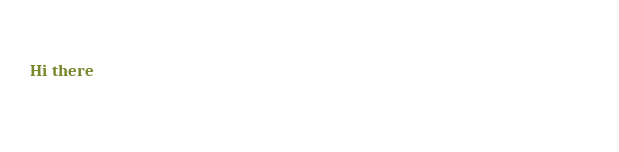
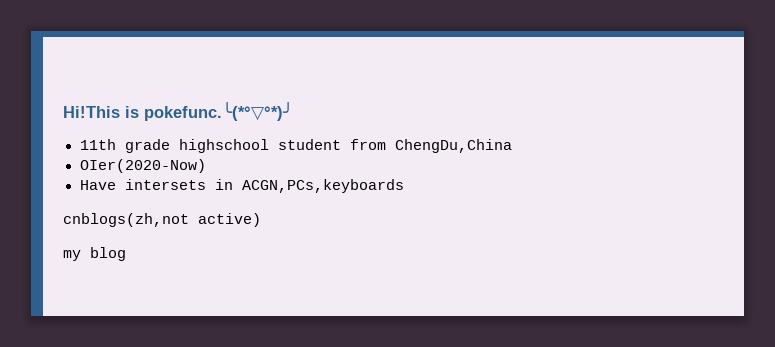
[30,64,94,76] Hi there -> [63,102,293,121] [79,139,512,153] [79,159,206,173] [79,179,404,193] [63,213,261,227] [63,247,126,261] Hi!This is pokefunc.╰(*°▽°*)╯ // 11th grade highschool student from ChengDu,China // OIer(2020-Now) // Have intersets in ACGN,PCs,keyboards // cnblogs(zh,not active) // my blog

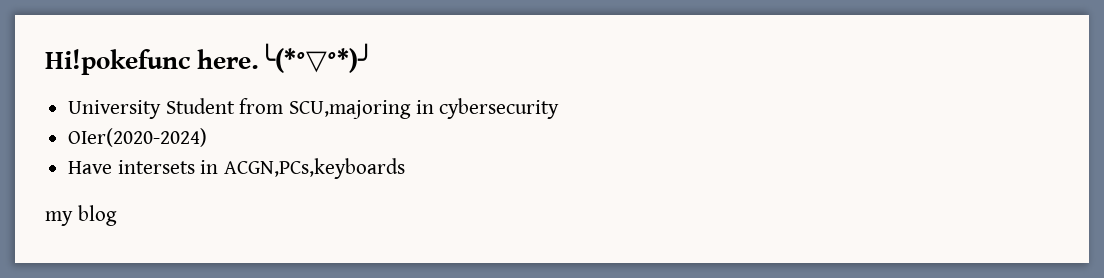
[63,102,293,121] [79,139,512,153] [79,159,206,173] Hi!This is pokefunc.╰(*°▽°*)╯ // 11th grade highschool student from ChengDu,China // OIer(2020-Now) -> [45,43,375,75] [68,98,560,119] [68,128,208,147] Hi!pokefunc here.╰(*°▽°*)╯ // University Student from SCU,majoring in cybersecurity // OIer(2020-2024)
[63,213,261,227] // cnblogs(zh,not active) -> (406, 168) none

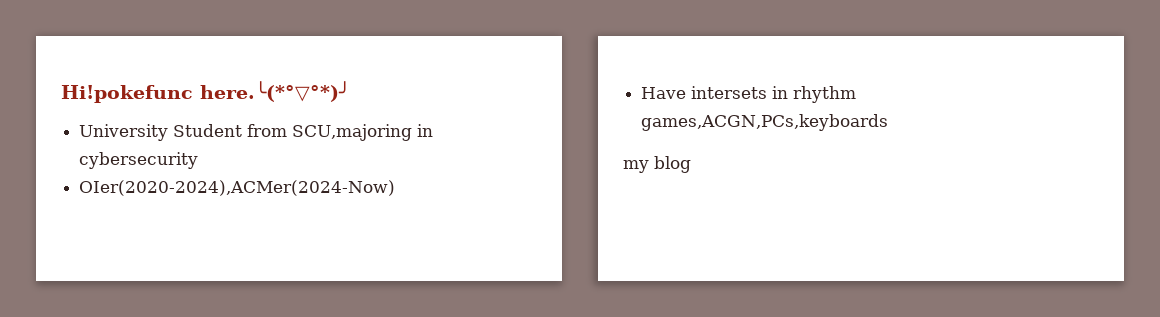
[68,128,208,147] OIer(2020-2024) -> [79,180,396,196] OIer(2020-2024),ACMer(2024-Now)
[224,158,406,179] ACGN,PCs,keyboards -> [793,86,857,103] [641,114,889,131] rhythm games,ACGN,PCs,keyboards

